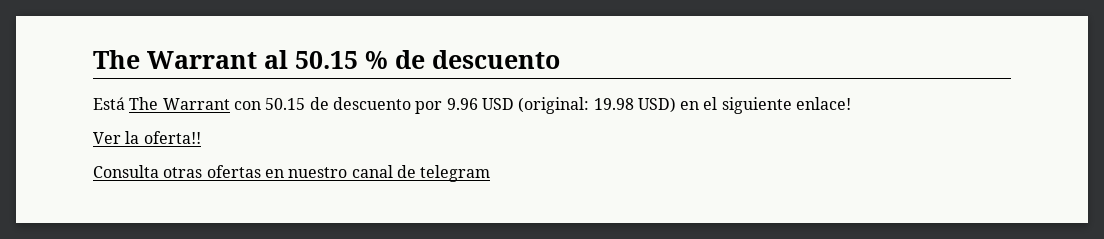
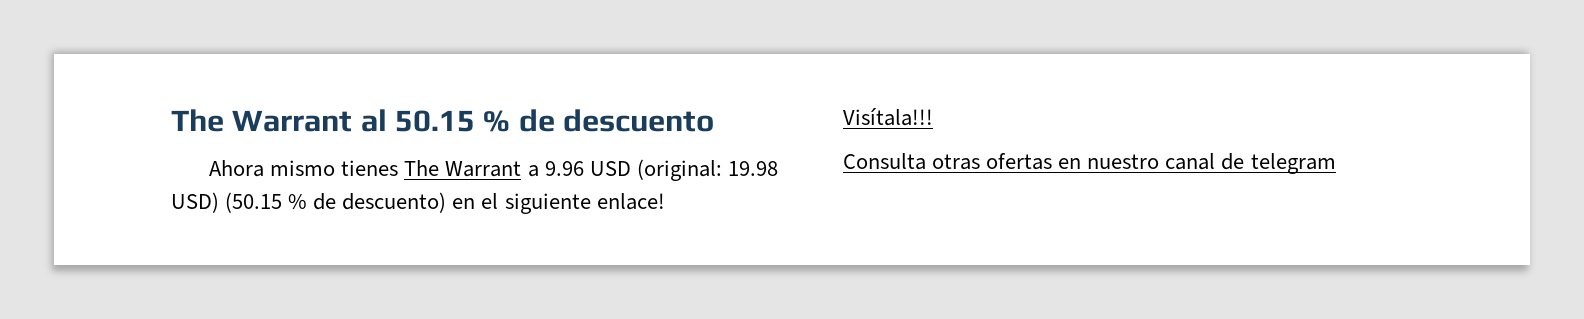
[93,97,443,114] Está The Warrant con 50.15 de descuento por -> [209,160,539,177] Ahora mismo tienes The Warrant a
(676, 105) none -> [225,192,447,213] (50.15 % de descuento)
[93,131,201,144] Ver la oferta!! -> [843,108,933,126] Visítala!!!

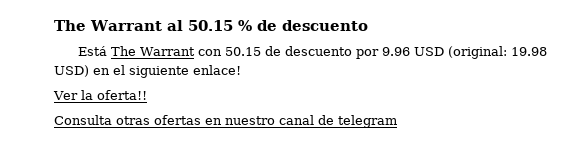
[209,160,539,177] Ahora mismo tienes The Warrant a -> [77,46,379,59] Está The Warrant con 50.15 de descuento por
[225,192,447,213] (50.15 % de descuento) -> (89, 71) none
[843,108,933,126] Visítala!!! -> [53,90,147,100] Ver la oferta!!

